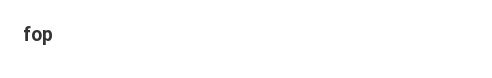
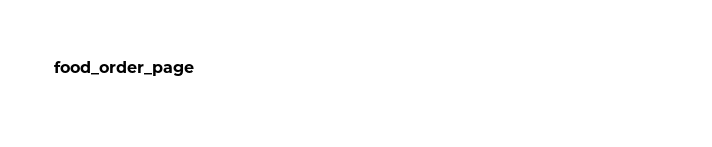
[23,26,53,45] fop -> [54,61,194,76] food_order_page

